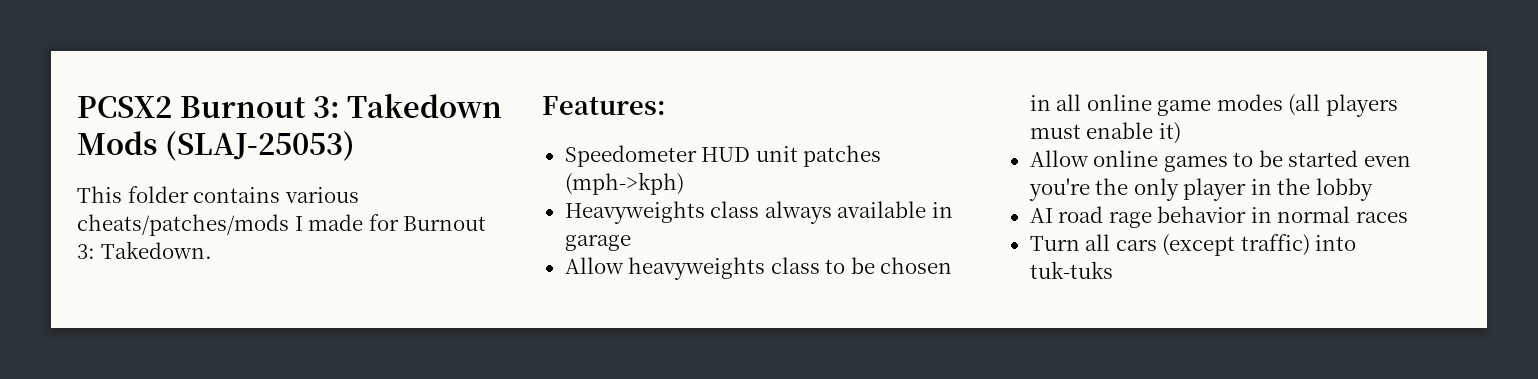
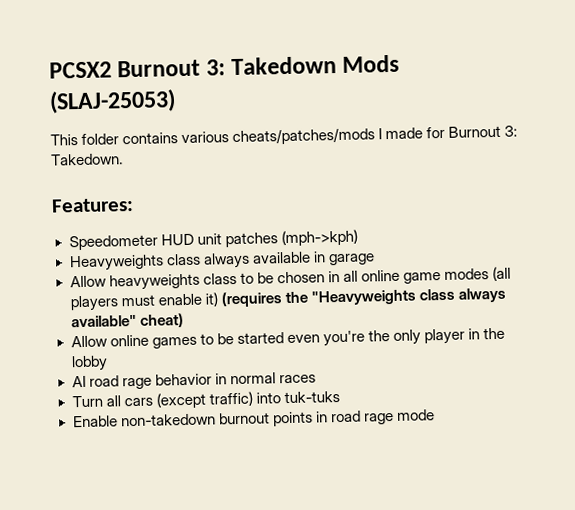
(1181, 133) none -> [220,287,506,308] [70,313,184,328] (requires the "Heavyweights class always available" cheat)
(1113, 270) none -> [72,409,435,428] // Enable non-takedown burnout points in road rage mode

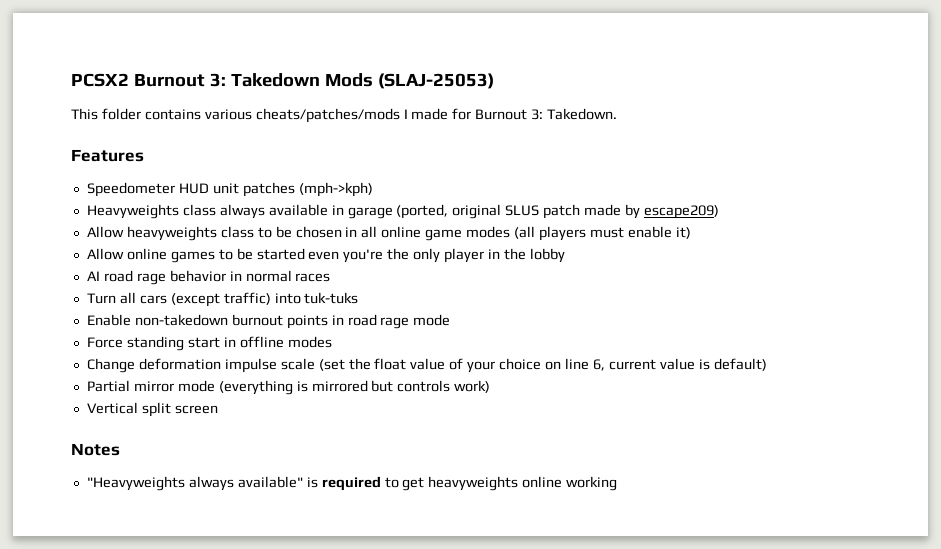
[51,197,134,213] Features: -> [71,149,144,162] Features
(375, 259) none -> [396,204,719,219] (ported, original SLUS patch made by escape209)
[220,287,506,308] [70,313,184,328] (requires the "Heavyweights class always available" cheat) -> (691, 233) none
(435, 415) none -> [86,336,332,351] [86,358,767,373] [86,380,491,395] [86,402,218,417] [71,443,120,456] [86,476,618,491] // Force standing start in offline modes // Change deformation impulse scale (set the float value of your choice on line 6, current value is default) // Partial mirror mode (everything is mirrored but controls work) // Vertical split screen // Notes // "Heavyweights always available" is required to get heavyweights online working

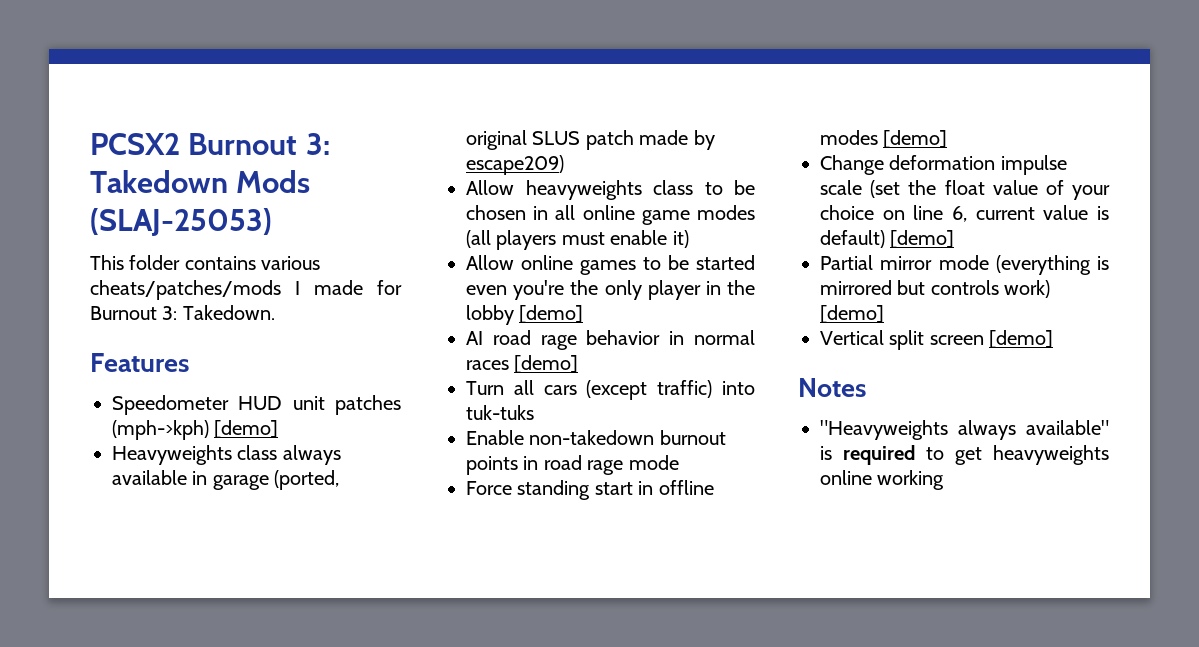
(373, 189) none -> [214,420,279,438] [demo]
(565, 255) none -> [519,305,584,323] [demo]
(331, 277) none -> [514,355,579,373] [demo]
(332, 342) none -> [883,130,948,148] [demo]
(767, 364) none -> [890,230,955,248] [demo]
(491, 386) none -> [820,305,884,323] [demo]
(218, 409) none -> [989,330,1054,348] [demo]

